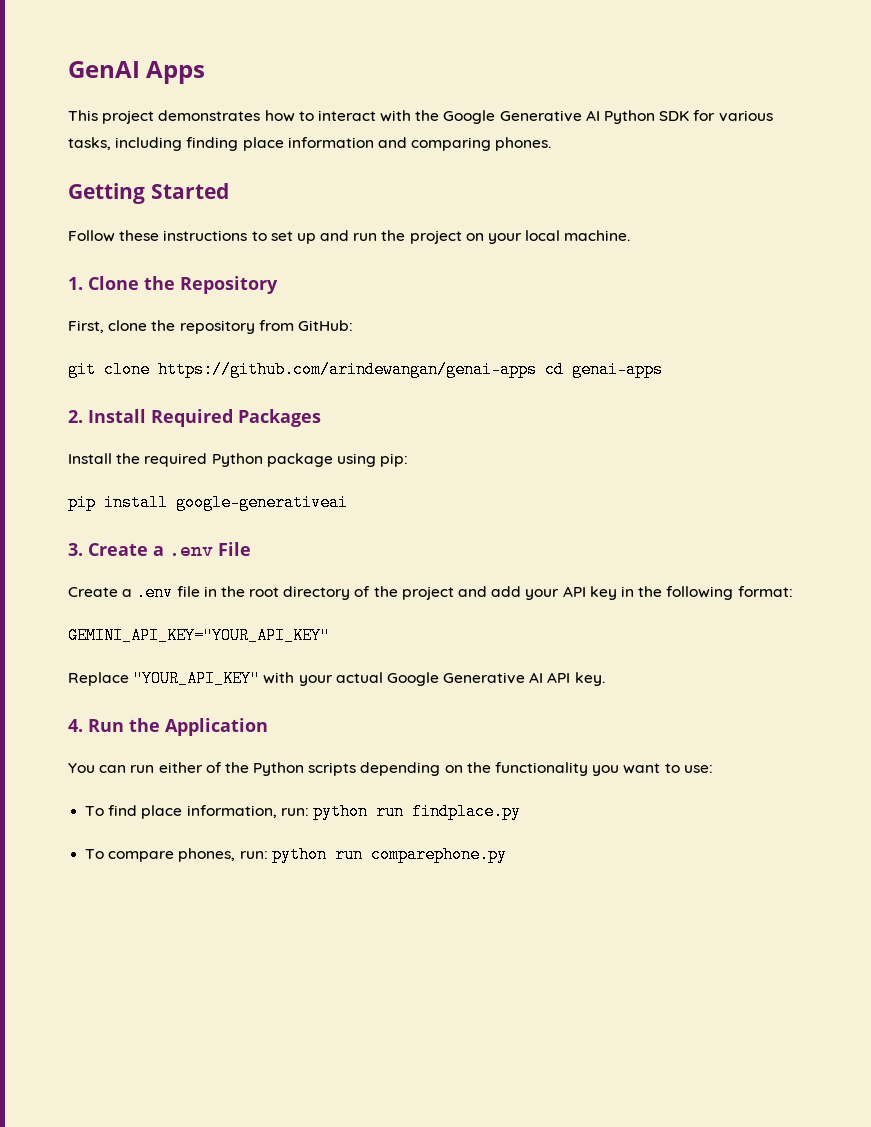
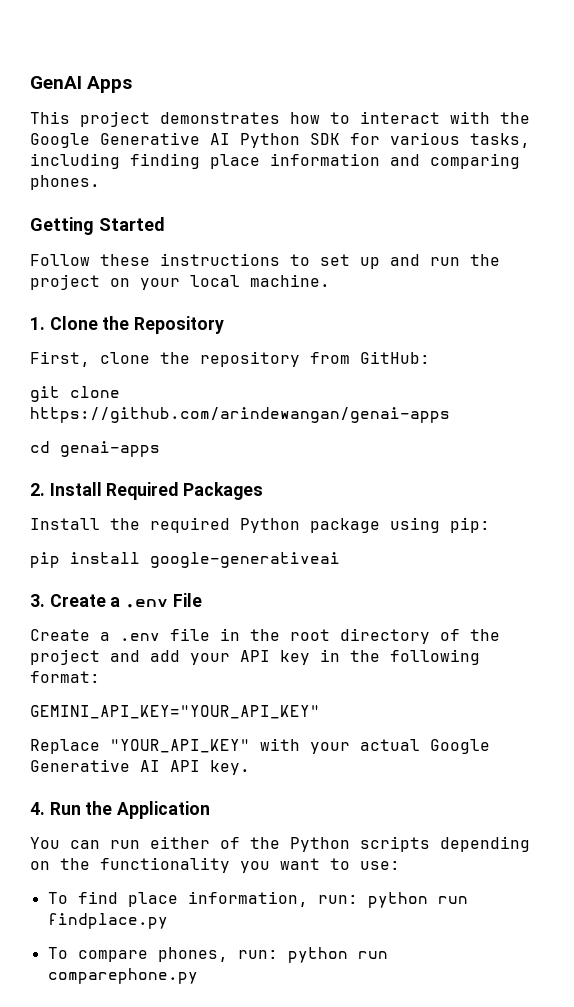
(537, 369) none -> (450, 415) //

